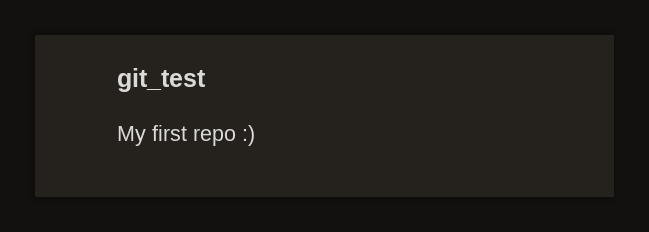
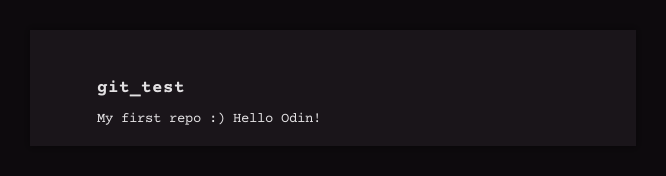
(255, 135) none -> [233,112,321,123] Hello Odin!

